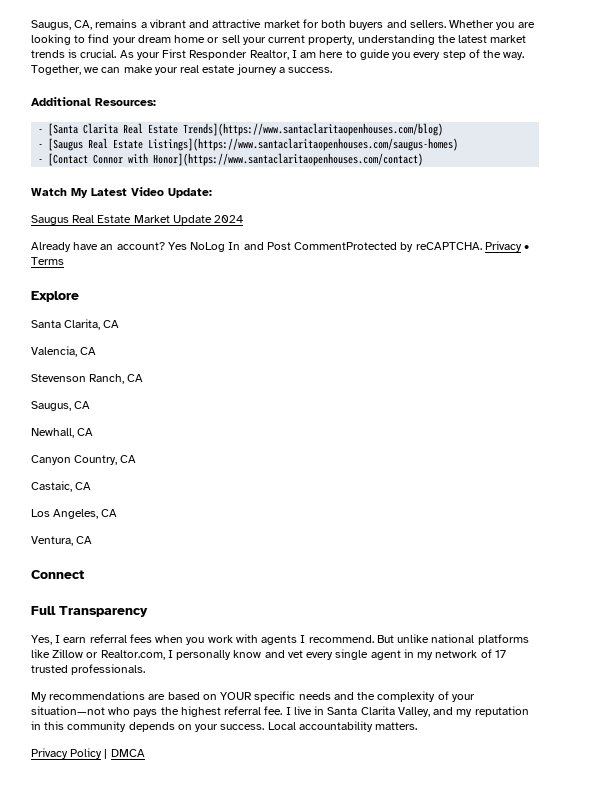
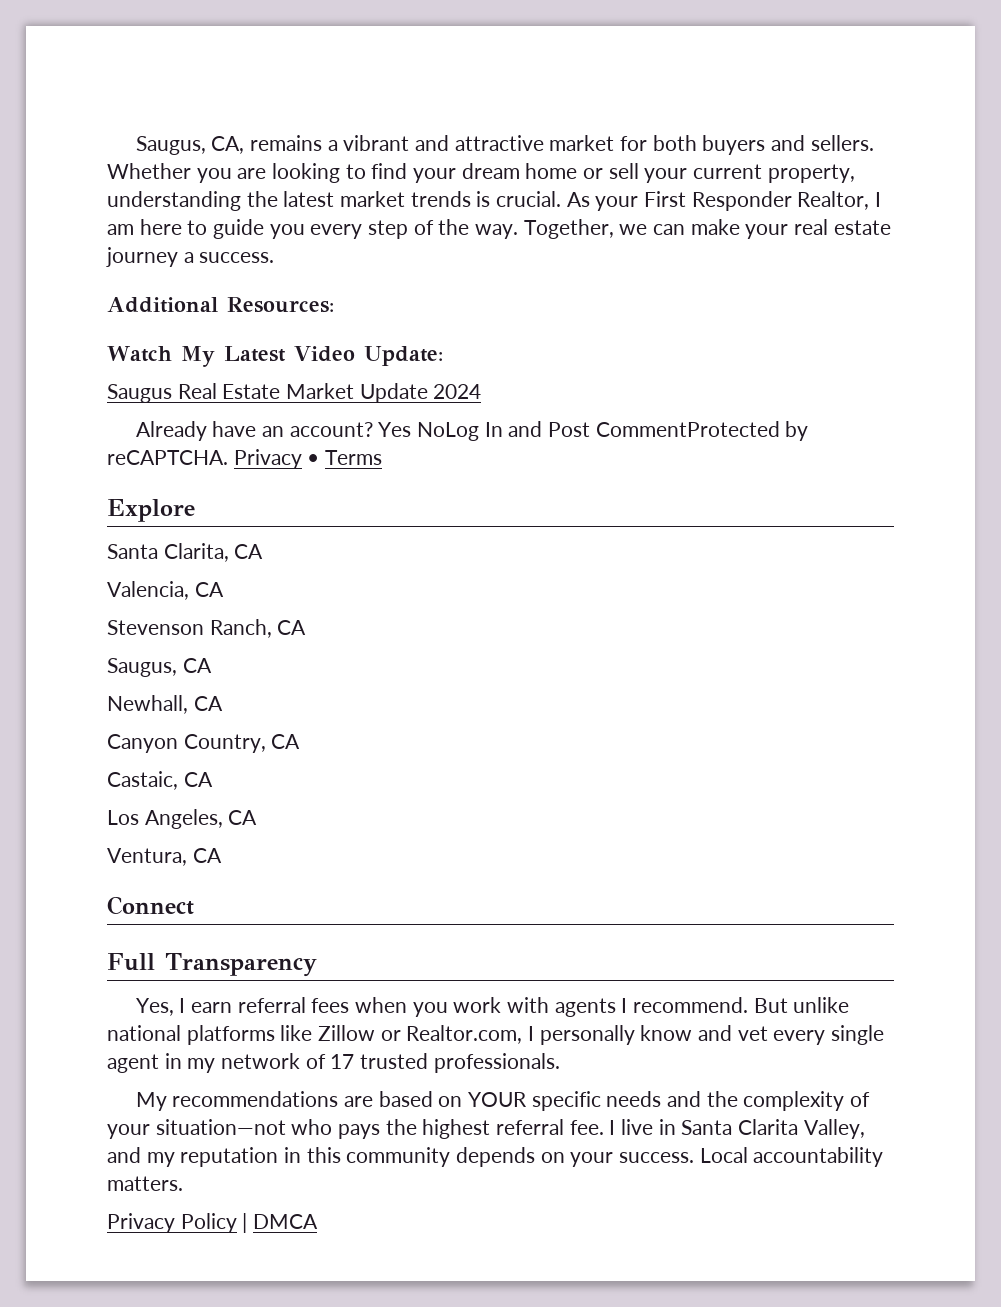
[38,123,444,136] [38,138,459,151] [38,153,424,166] // - [Santa Clarita Real Estate Trends](https://www.santaclaritaopenhouses.com/blog) // - [Saugus Real Estate Listings](https://www.santaclaritaopenhouses.com/saugus-homes) // - [Contact Connor with Honor](https://www.santaclaritaopenhouses.com/contact) -> (334, 305) none

